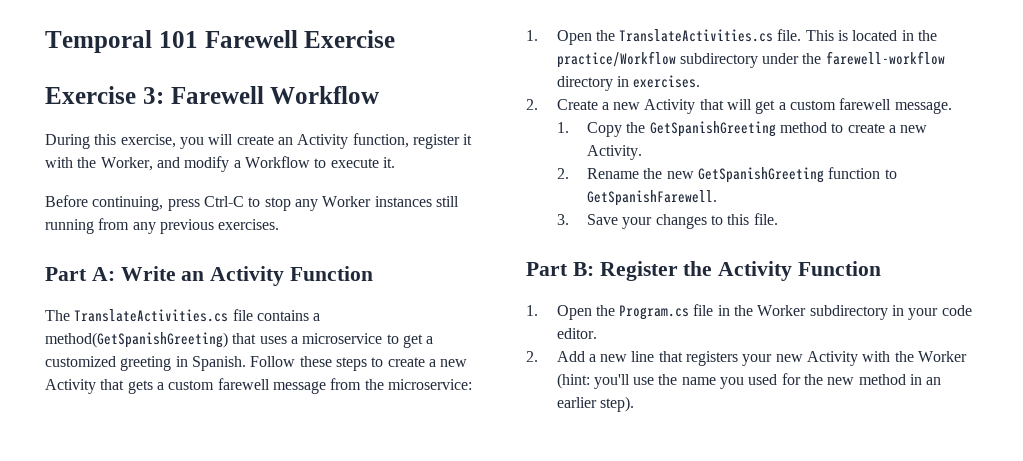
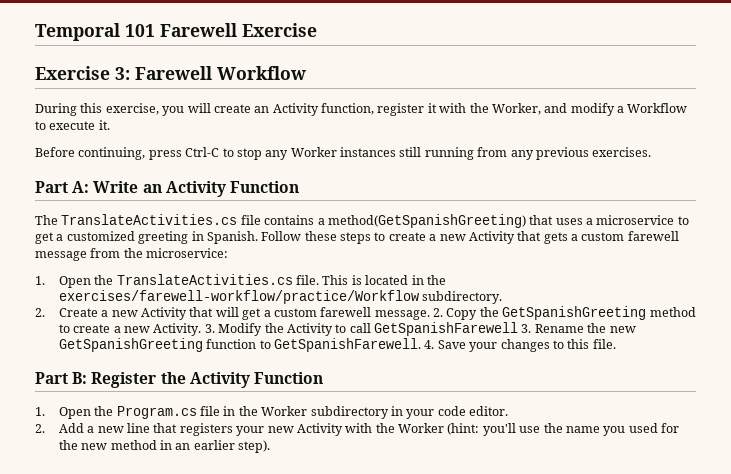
[556,51,945,68] [556,75,701,91] practice/Workflow subdirectory under the farewell-workflow directory in exercises. -> [58,290,503,304] exercises/farewell-workflow/practice/Workflow subdirectory.
[556,122,569,133] // 1. -> [433,308,444,317] 2.
[556,168,569,179] // 2. -> [204,322,532,336] 3. Modify the Activity to call GetSpanishFarewell 3.
[556,214,569,225] // 3. -> [424,340,435,349] 4.

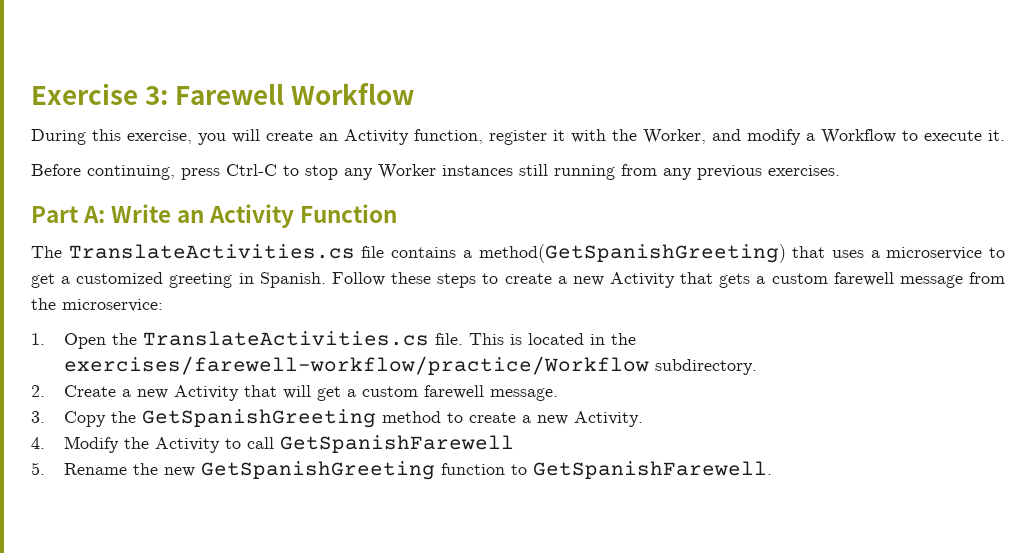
[35,23,317,41] Temporal 101 Farewell Exercise // -> (31, 94) none
[433,308,444,317] 2. -> [31,411,45,423] // 3.
[204,324,215,333] 3. -> [31,437,45,449] // 4.
[521,324,532,333] 3. -> [31,462,45,475] // 5.
[424,339,616,352] [35,372,323,388] [35,406,509,419] [35,423,680,436] [58,440,271,453] 4. Save your changes to this file. // Part B: Register the Activity Function // 1. Open the Program.cs file in the Worker subdirectory in your code editor. // 2. Add a new line that registers your new Activity with the Worker (hint: you'll use the name you used for the new method in an earlier step). -> (772, 470) none

